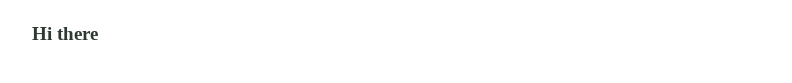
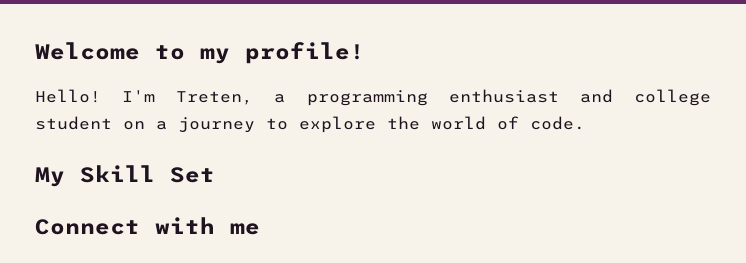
[32,27,99,40] Hi there -> [35,42,365,64] [35,89,711,106] [35,116,585,133] [35,165,215,187] [35,217,260,235] Welcome to my profile! // Hello! I'm Treten, a programming enthusiast and college student on a journey to explore the world of code. // My Skill Set // Connect with me

